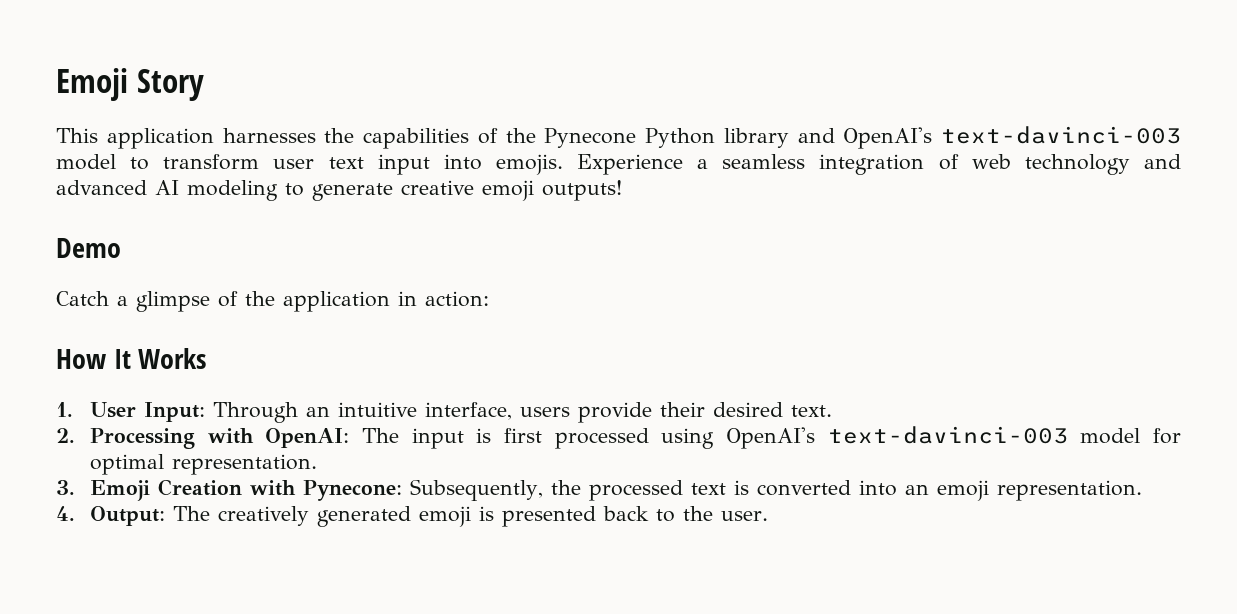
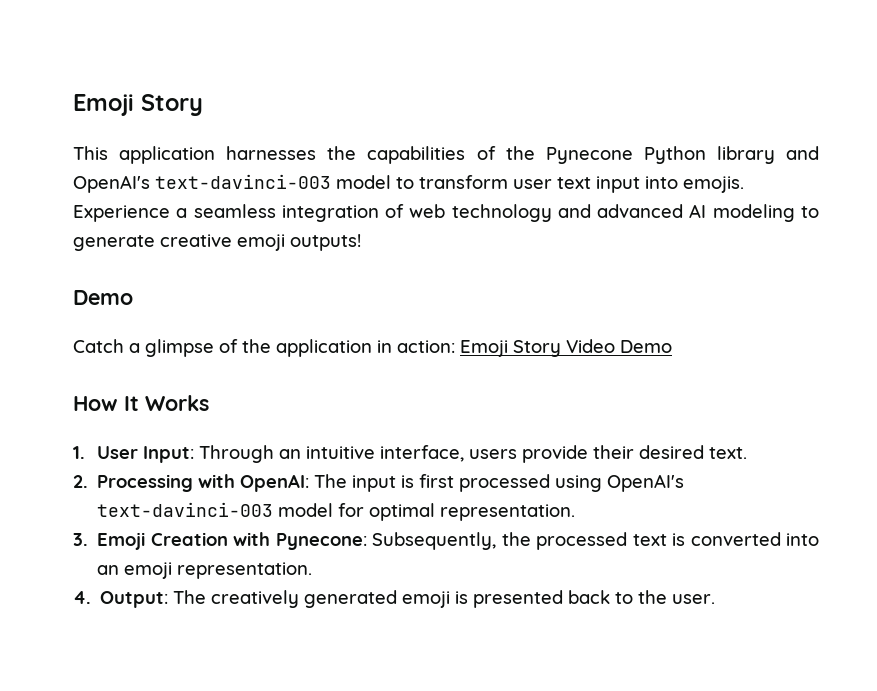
(489, 299) none -> [460,339,672,357] Emoji Story Video Demo

